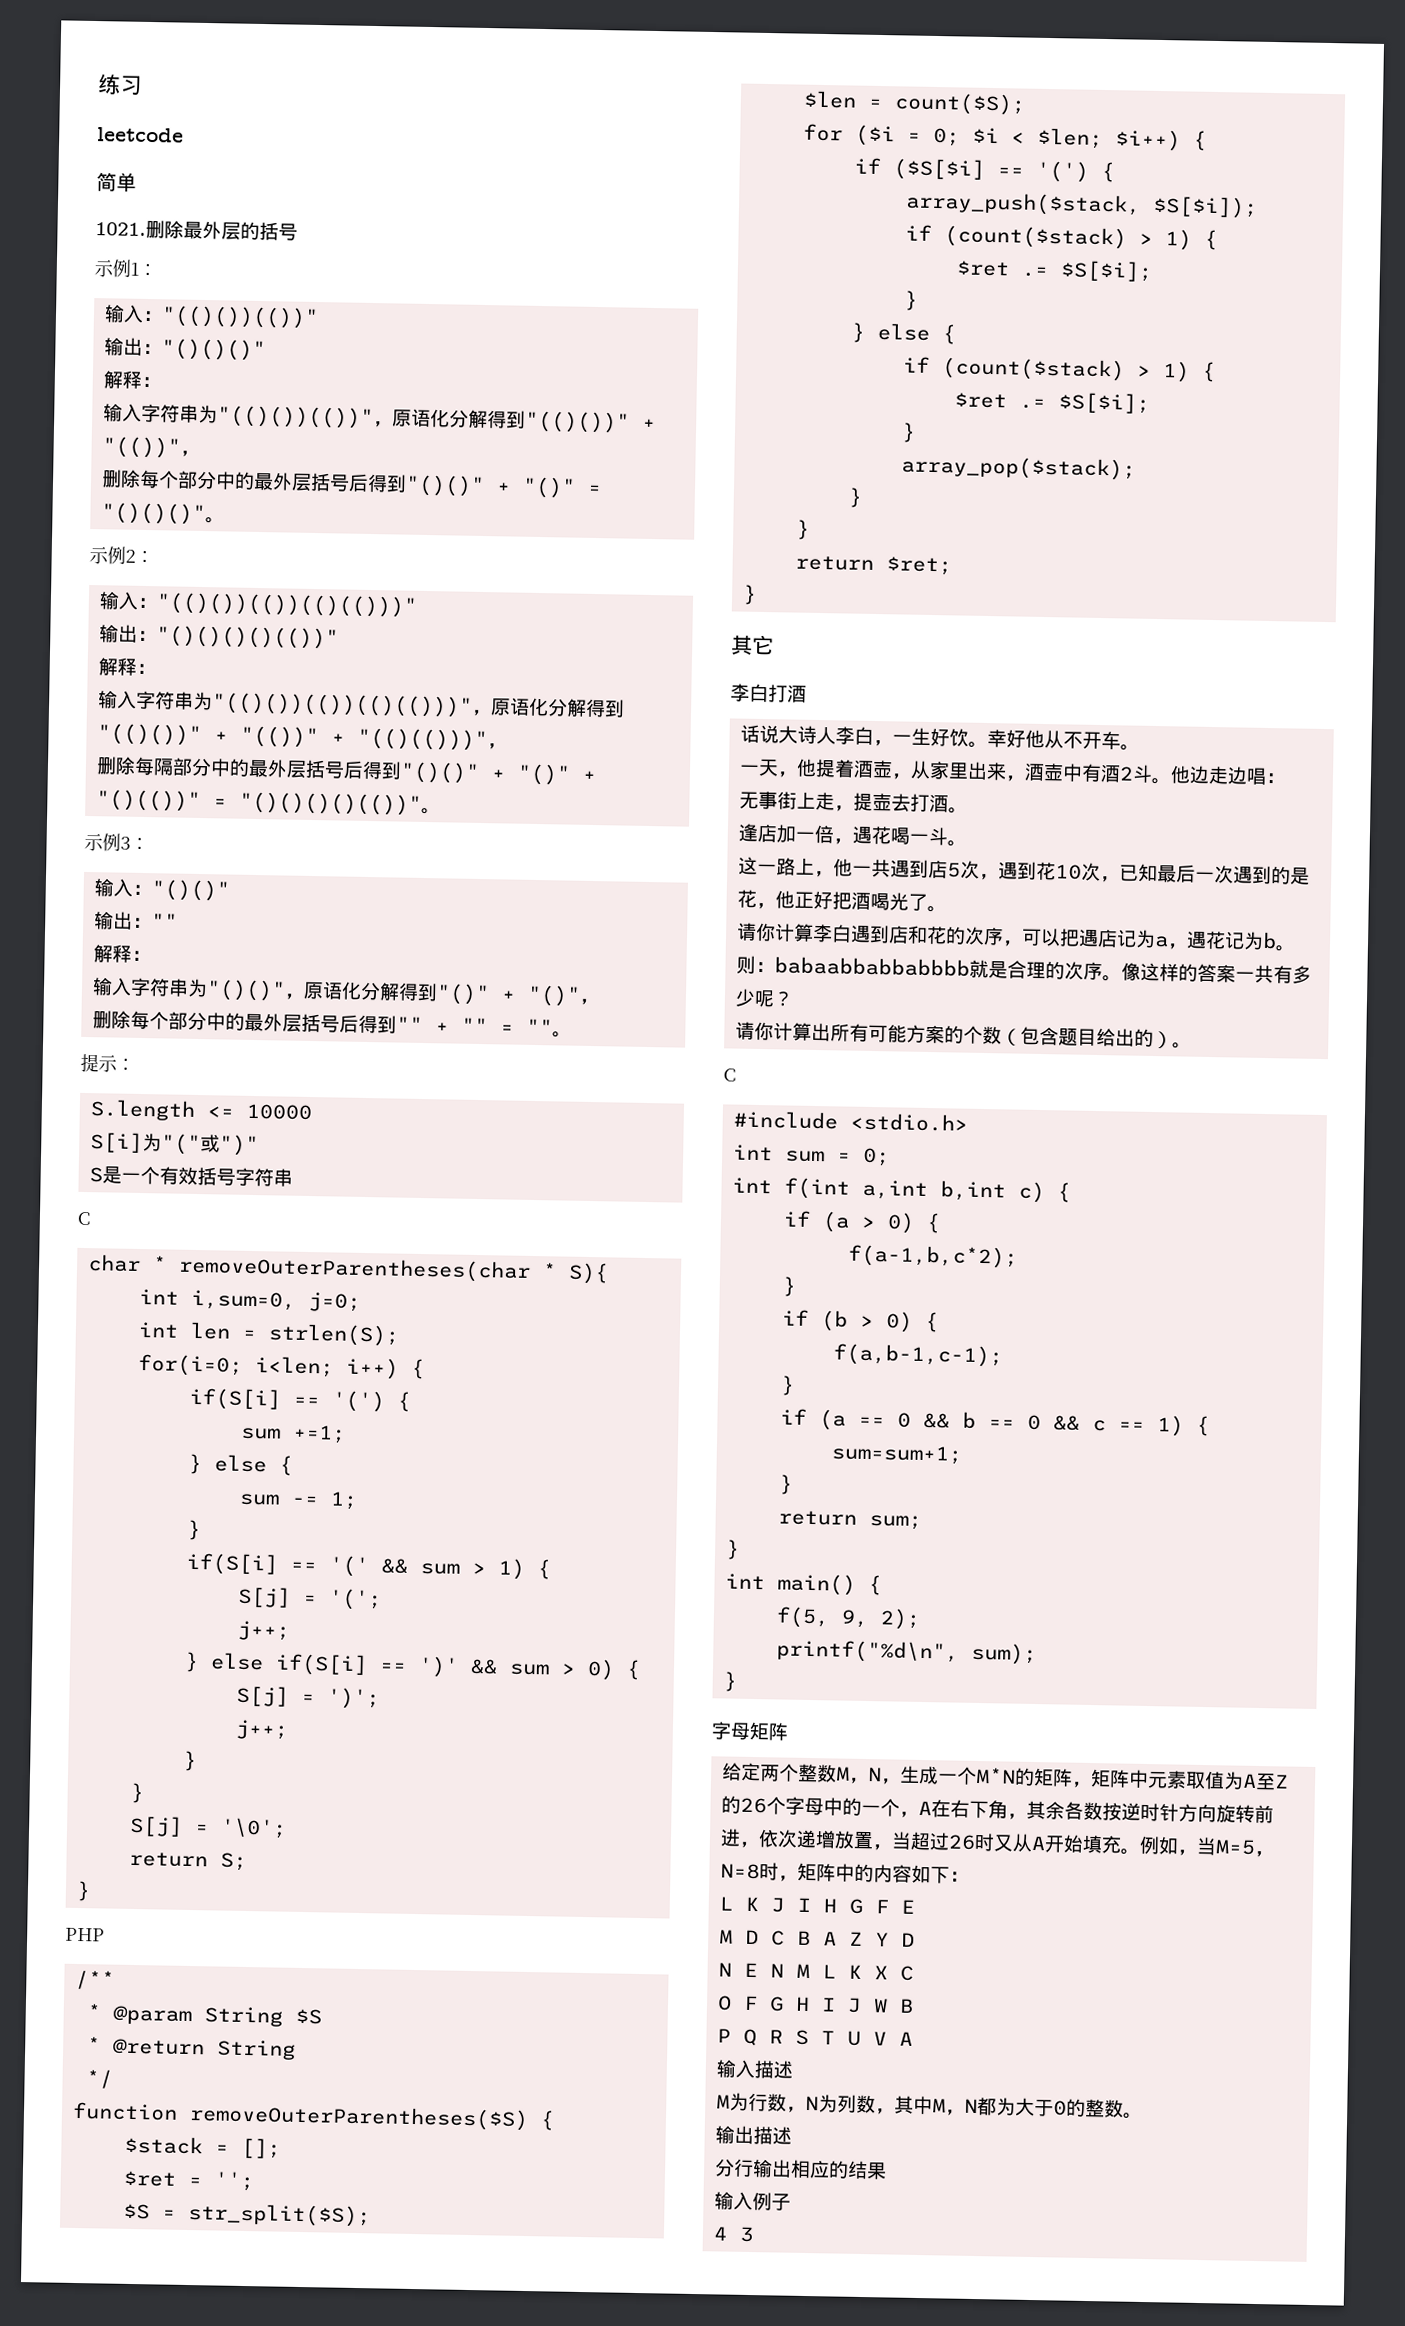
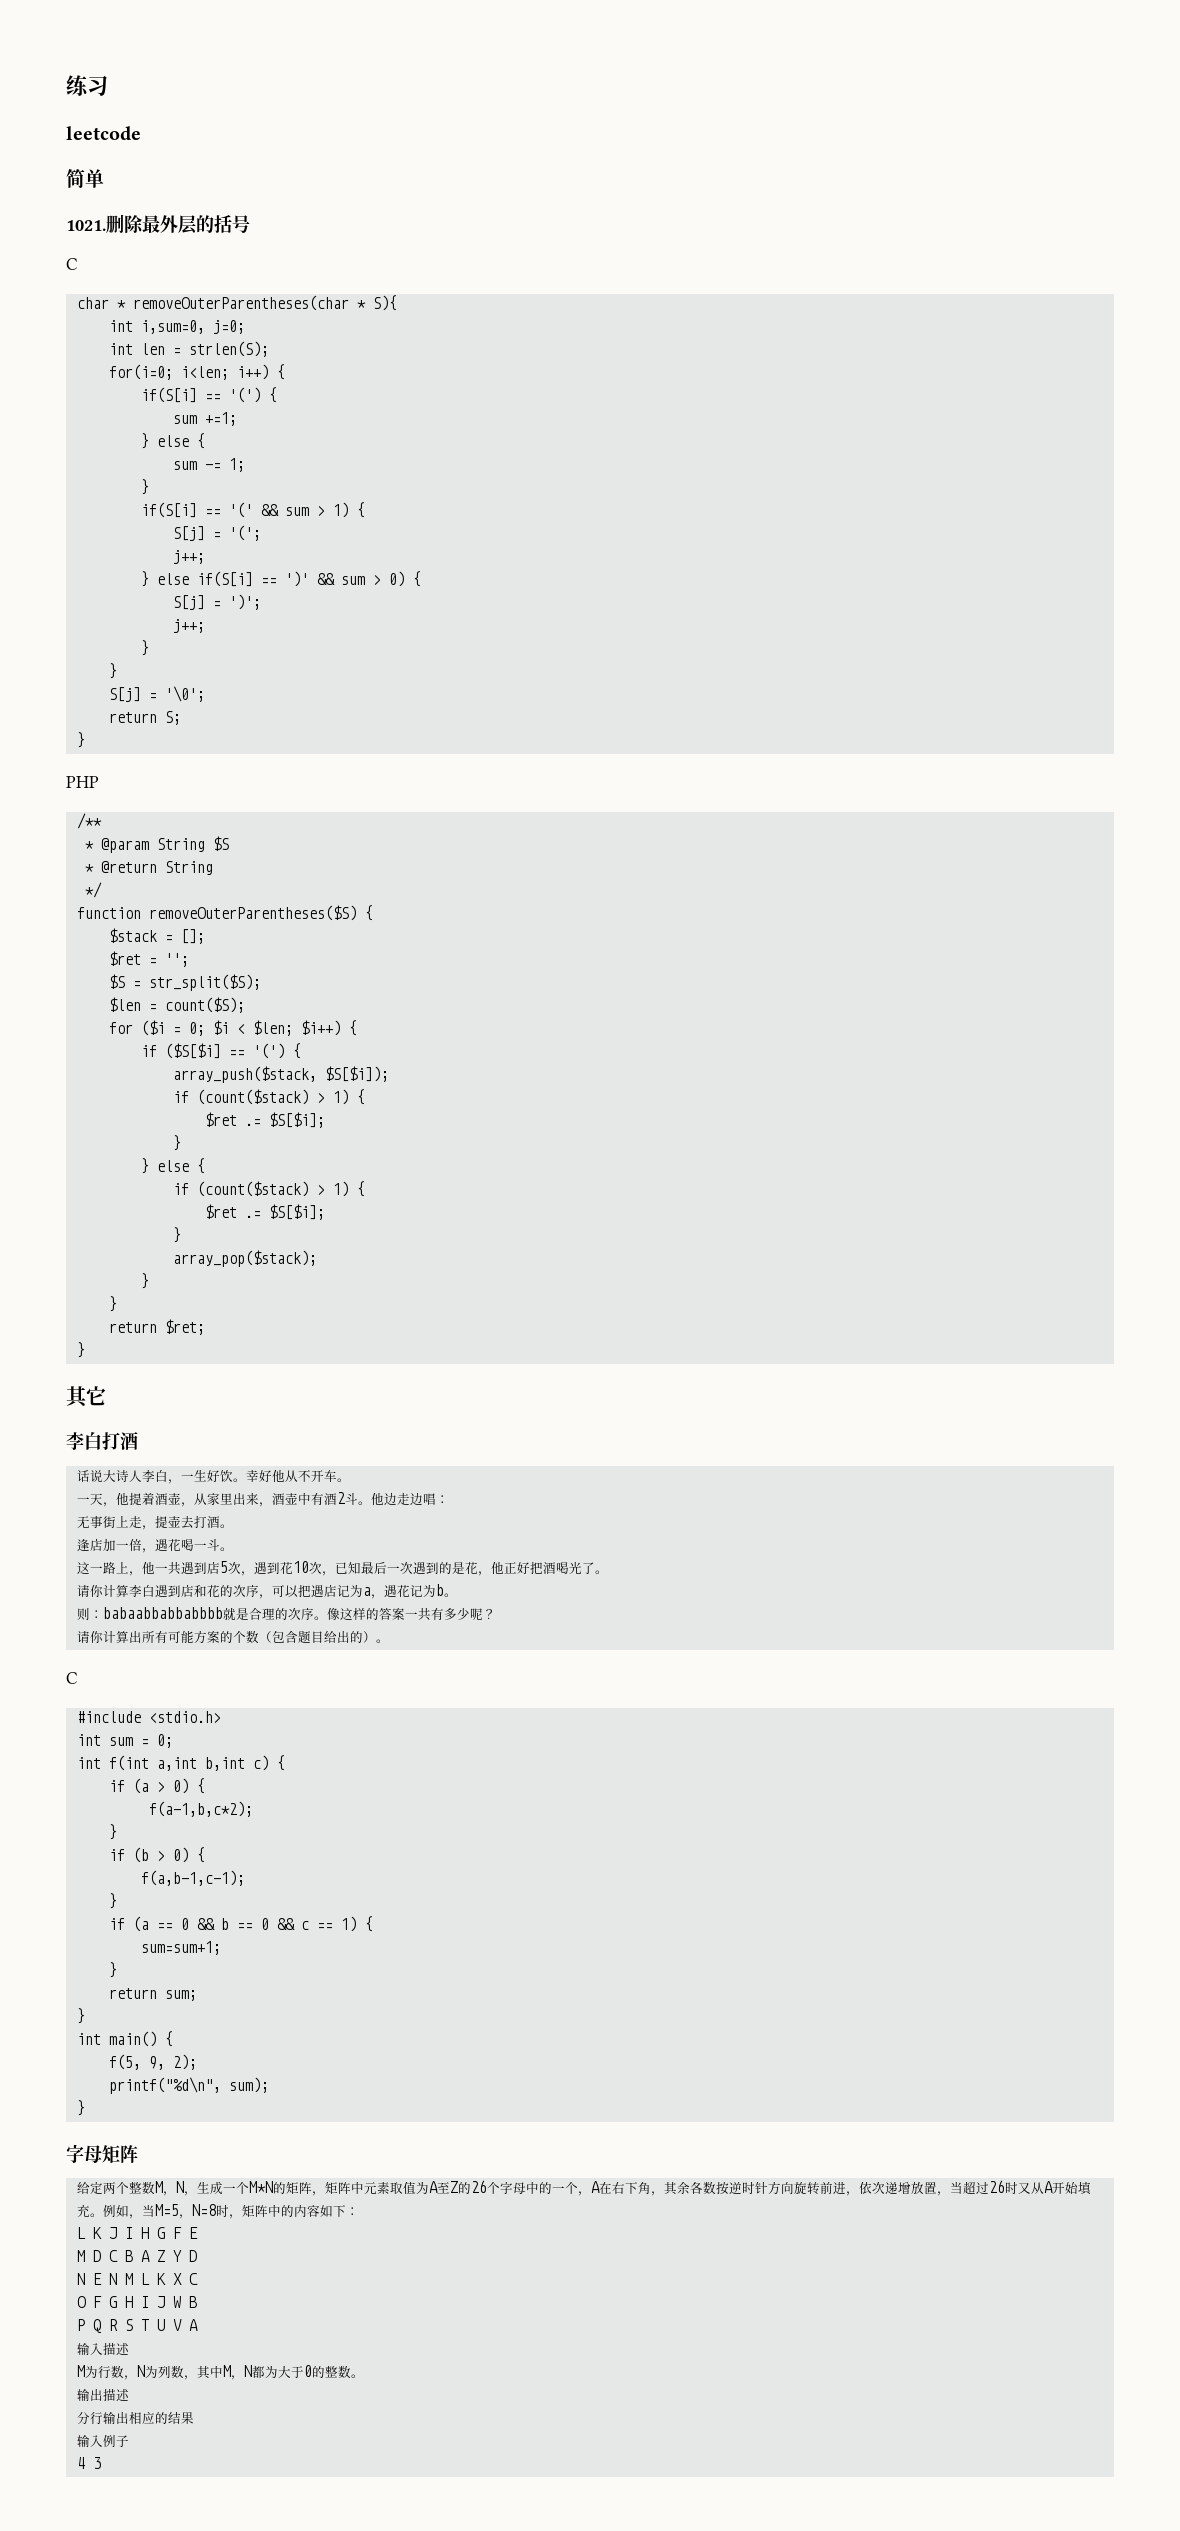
[94,259,157,278] [103,304,319,330] [103,337,266,362] [102,370,161,389] [102,403,656,434] [101,436,200,459] [100,469,602,499] [100,502,225,526] [89,545,154,565] [98,591,418,618] [98,624,339,650] [97,657,156,676] [97,690,625,718] [96,723,507,752] [95,756,596,786] [95,789,441,816] [84,832,149,852] [93,878,230,902] [93,911,178,930] [92,944,151,963] [91,977,599,1007] [91,1010,572,1038] [80,1053,135,1073] [89,1099,312,1121] [89,1132,259,1157] [88,1165,293,1187] // 示例1： // 输入："(()())(())" // 输出："()()()" // 解释： // 输入字符串为"(()())(())"，原语化分解得到"(()())" + "(())"， // 删除每个部分中的最外层括号后得到"()()" + "()" = "()()()"。 // 示例2： // 输入："(()())(())(()(()))" // 输出："()()()()(())" // 解释： // 输入字符串为"(()())(())(()(()))"，原语化分解得到"(()())" + "(())" + "(()(()))"， // 删除每隔部分中的最外层括号后得到"()()" + "()" + "()(())" = "()()()()(())"。 // 示例3： // 输入："()()" // 输出："" // 解释： // 输入字符串为"()()"，原语化分解得到"()" + "()"， // 删除每个部分中的最外层括号后得到"" + "" = ""。 // 提示： // S.length <= 10000 // S[i]为"("或")" // S是一个有效括号字符串 -> (250, 224) none

